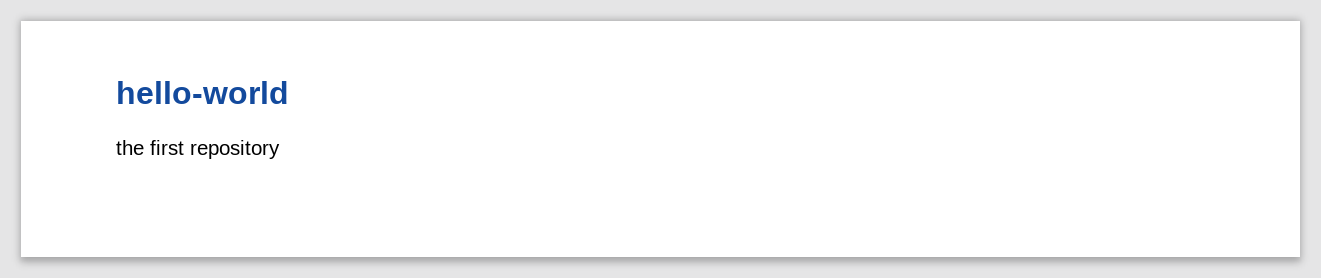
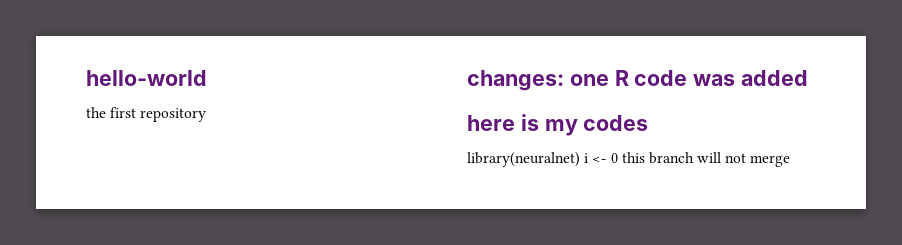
(280, 149) none -> [467,70,809,91] [467,114,649,136] [467,152,791,167] // changes: one R code was added // here is my codes // library(neuralnet) i <- 0 this branch will not merge

